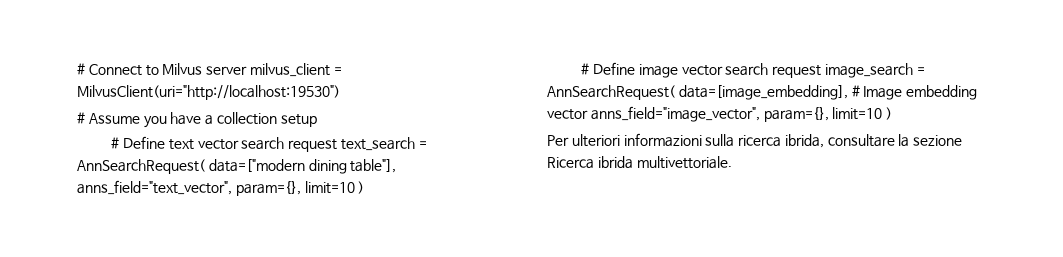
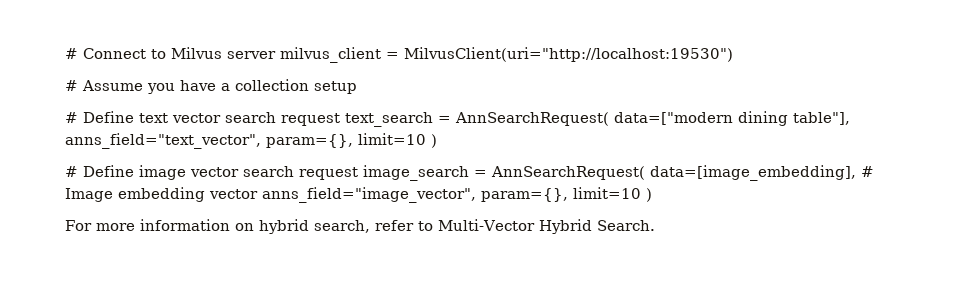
[547,133,963,148] [547,156,732,169] Per ulteriori informazioni sulla ricerca ibrida, consultare la sezione Ricerca ibrida multivettoriale. -> [65,219,655,234] For more information on hybrid search, refer to Multi-Vector Hybrid Search.

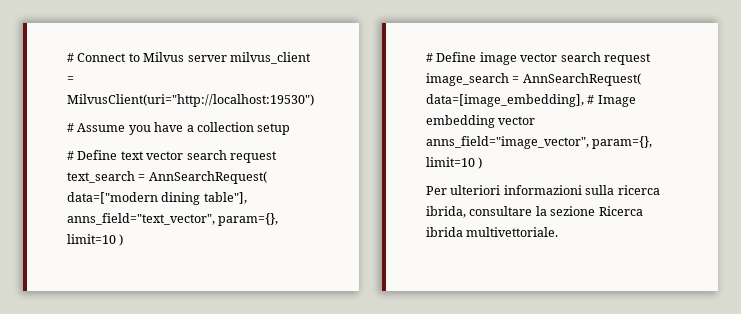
[65,219,655,234] For more information on hybrid search, refer to Multi-Vector Hybrid Search. -> [426,185,660,195] [426,206,643,218] [426,227,559,237] Per ulteriori informazioni sulla ricerca ibrida, consultare la sezione Ricerca ibrida multivettoriale.

